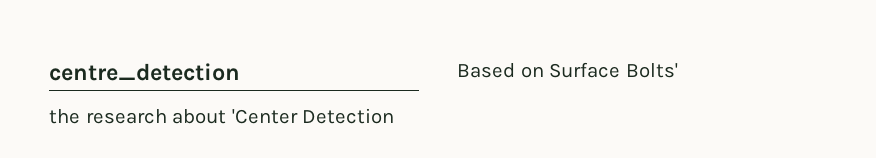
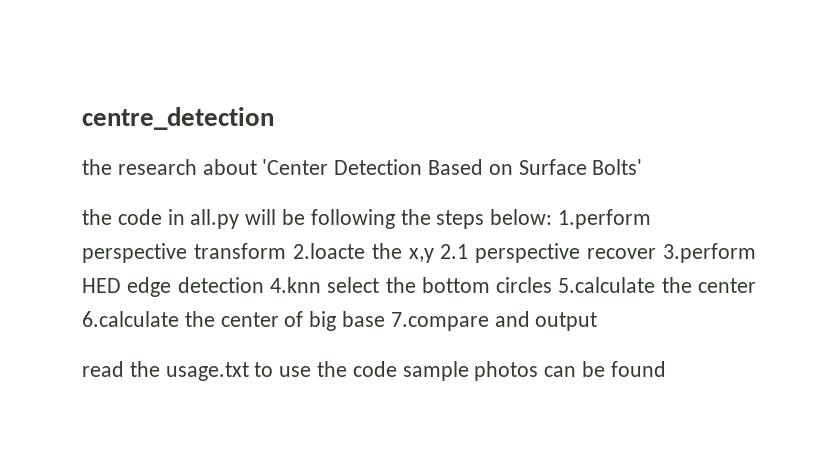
(678, 70) none -> [82,209,652,229] [82,243,756,263] [82,277,756,297] [82,311,598,331] [82,361,666,381] // the code in all.py will be following the steps below: 1.perform perspective transform 2.loacte the x,y 2.1 perspective recover 3.perform HED edge detection 4.knn select the bottom circles 5.calculate the center 6.calculate the center of big base 7.compare and output // read the usage.txt to use the code sample photos can be found

